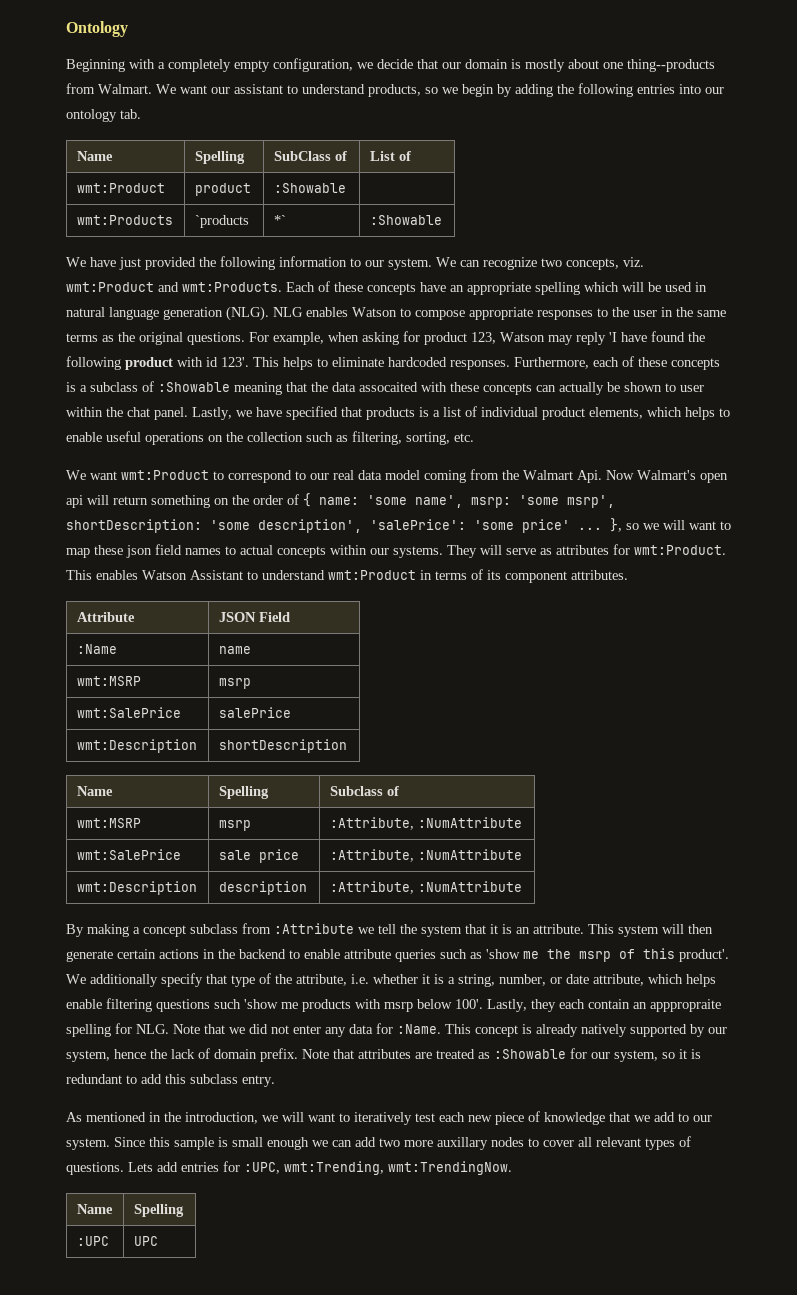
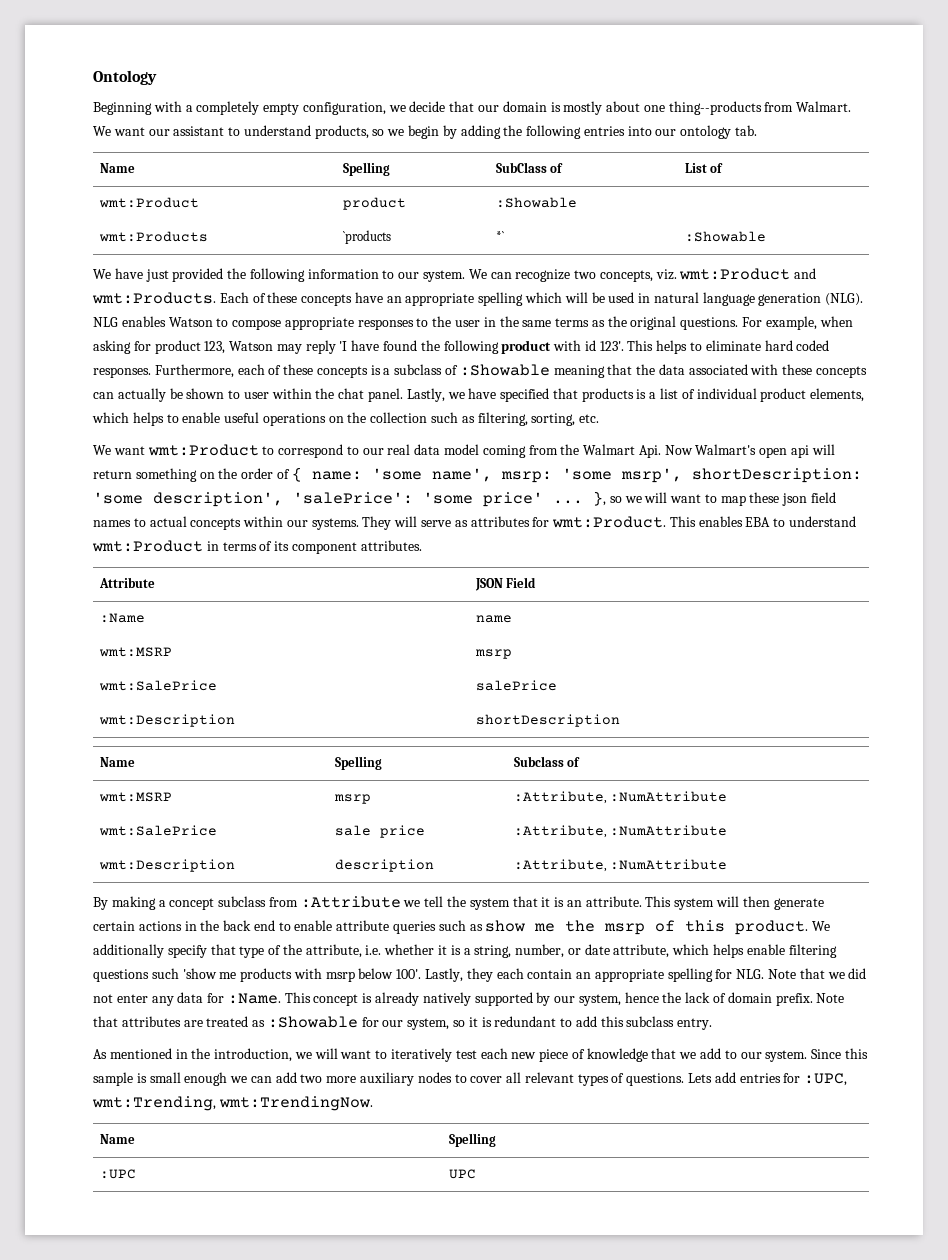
[388,357,447,367] hardcoded -> [764,340,830,351] hard coded
[359,382,418,392] assocaited -> [688,364,748,375] associated
[142,570,243,580] Watson Assistant -> [745,517,771,527] EBA
[239,949,286,959] backend -> [223,920,275,931] back end
[486,949,520,959] 'show -> [485,920,526,932] show
[679,949,729,962] product'. -> [735,920,809,935] product.
[650,999,721,1012] apppropraite -> [594,969,664,982] appropriate
[437,1137,488,1150] auxillary -> [360,1072,415,1086] auxiliary

